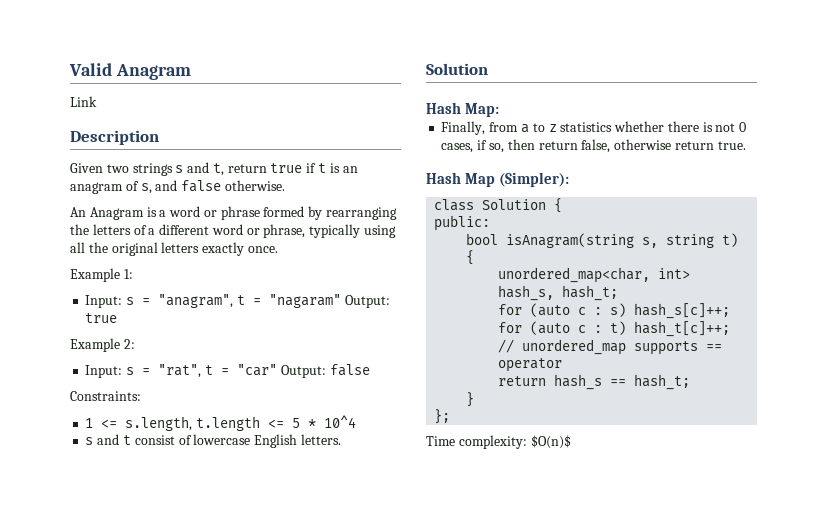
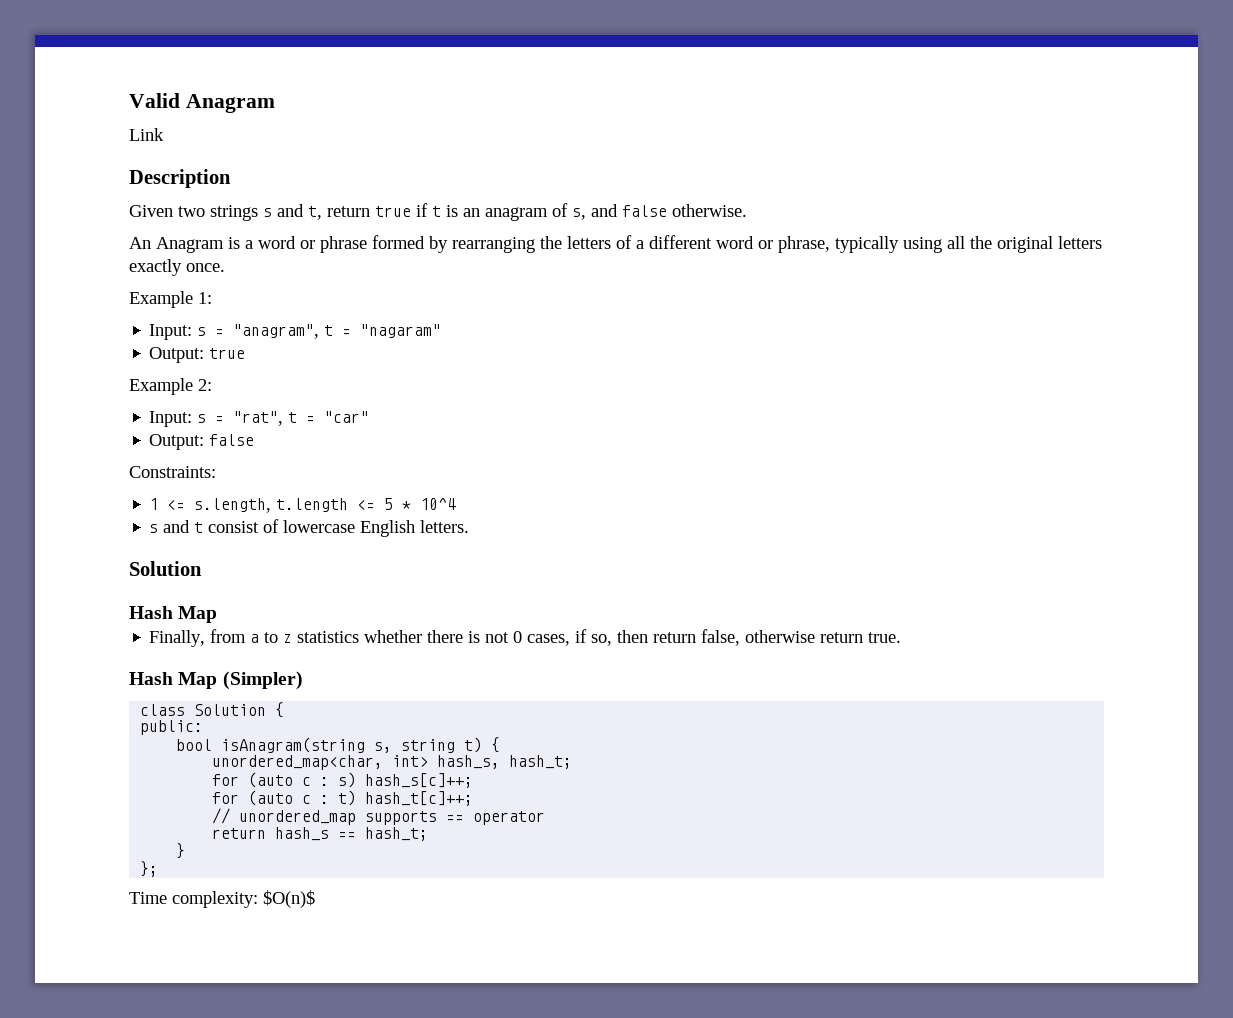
(341, 301) none -> (442, 331) //
(277, 370) none -> (370, 417) //
[465,103,500,117] Map: -> [178,606,218,623] Map
[499,172,570,187] (Simpler): -> [222,671,303,690] (Simpler)

